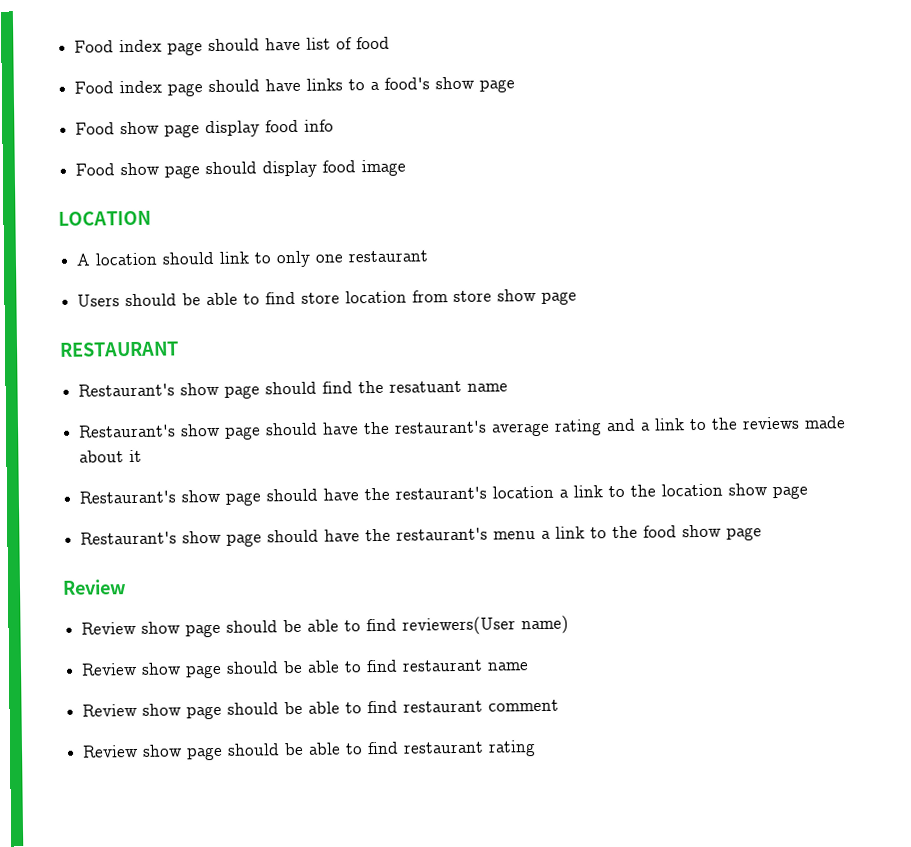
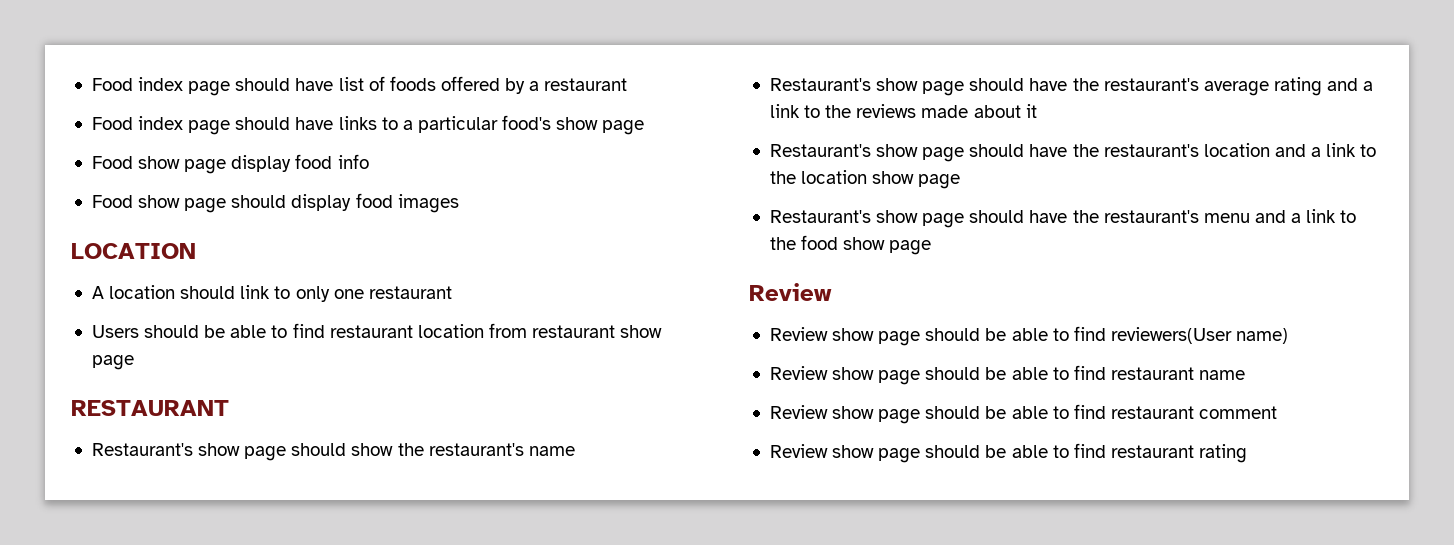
[356,36,391,50] food -> [389,76,628,94] foods offered by a restaurant
(381, 86) none -> [417,116,498,133] particular
[361,159,407,177] image -> [397,194,459,213] images
[301,292,341,304] store -> [329,325,413,338] restaurant
[453,290,493,303] store -> [532,325,616,338] restaurant
[322,380,463,394] find the resatuant -> [351,443,524,456] show the restaurant's
(555, 492) none -> [1274,144,1306,157] and
(537, 535) none -> [1254,210,1286,223] and

